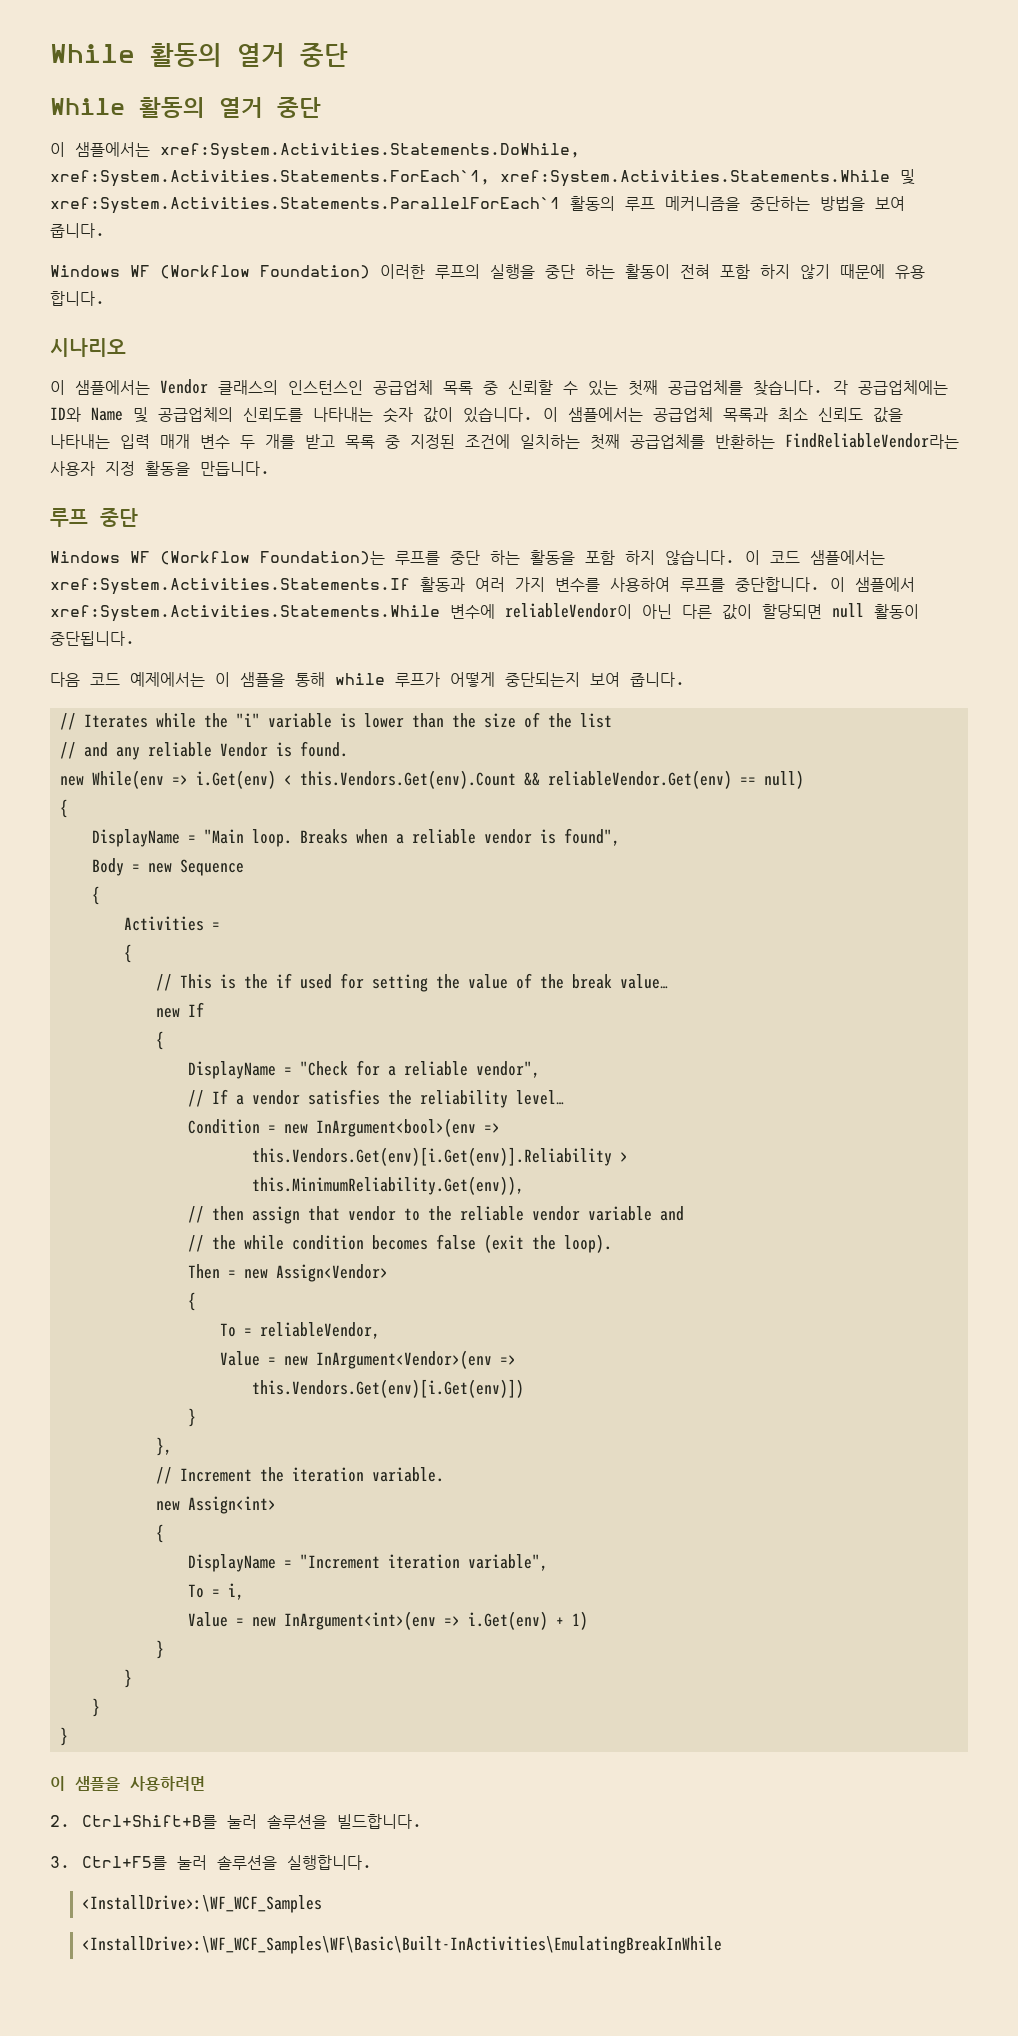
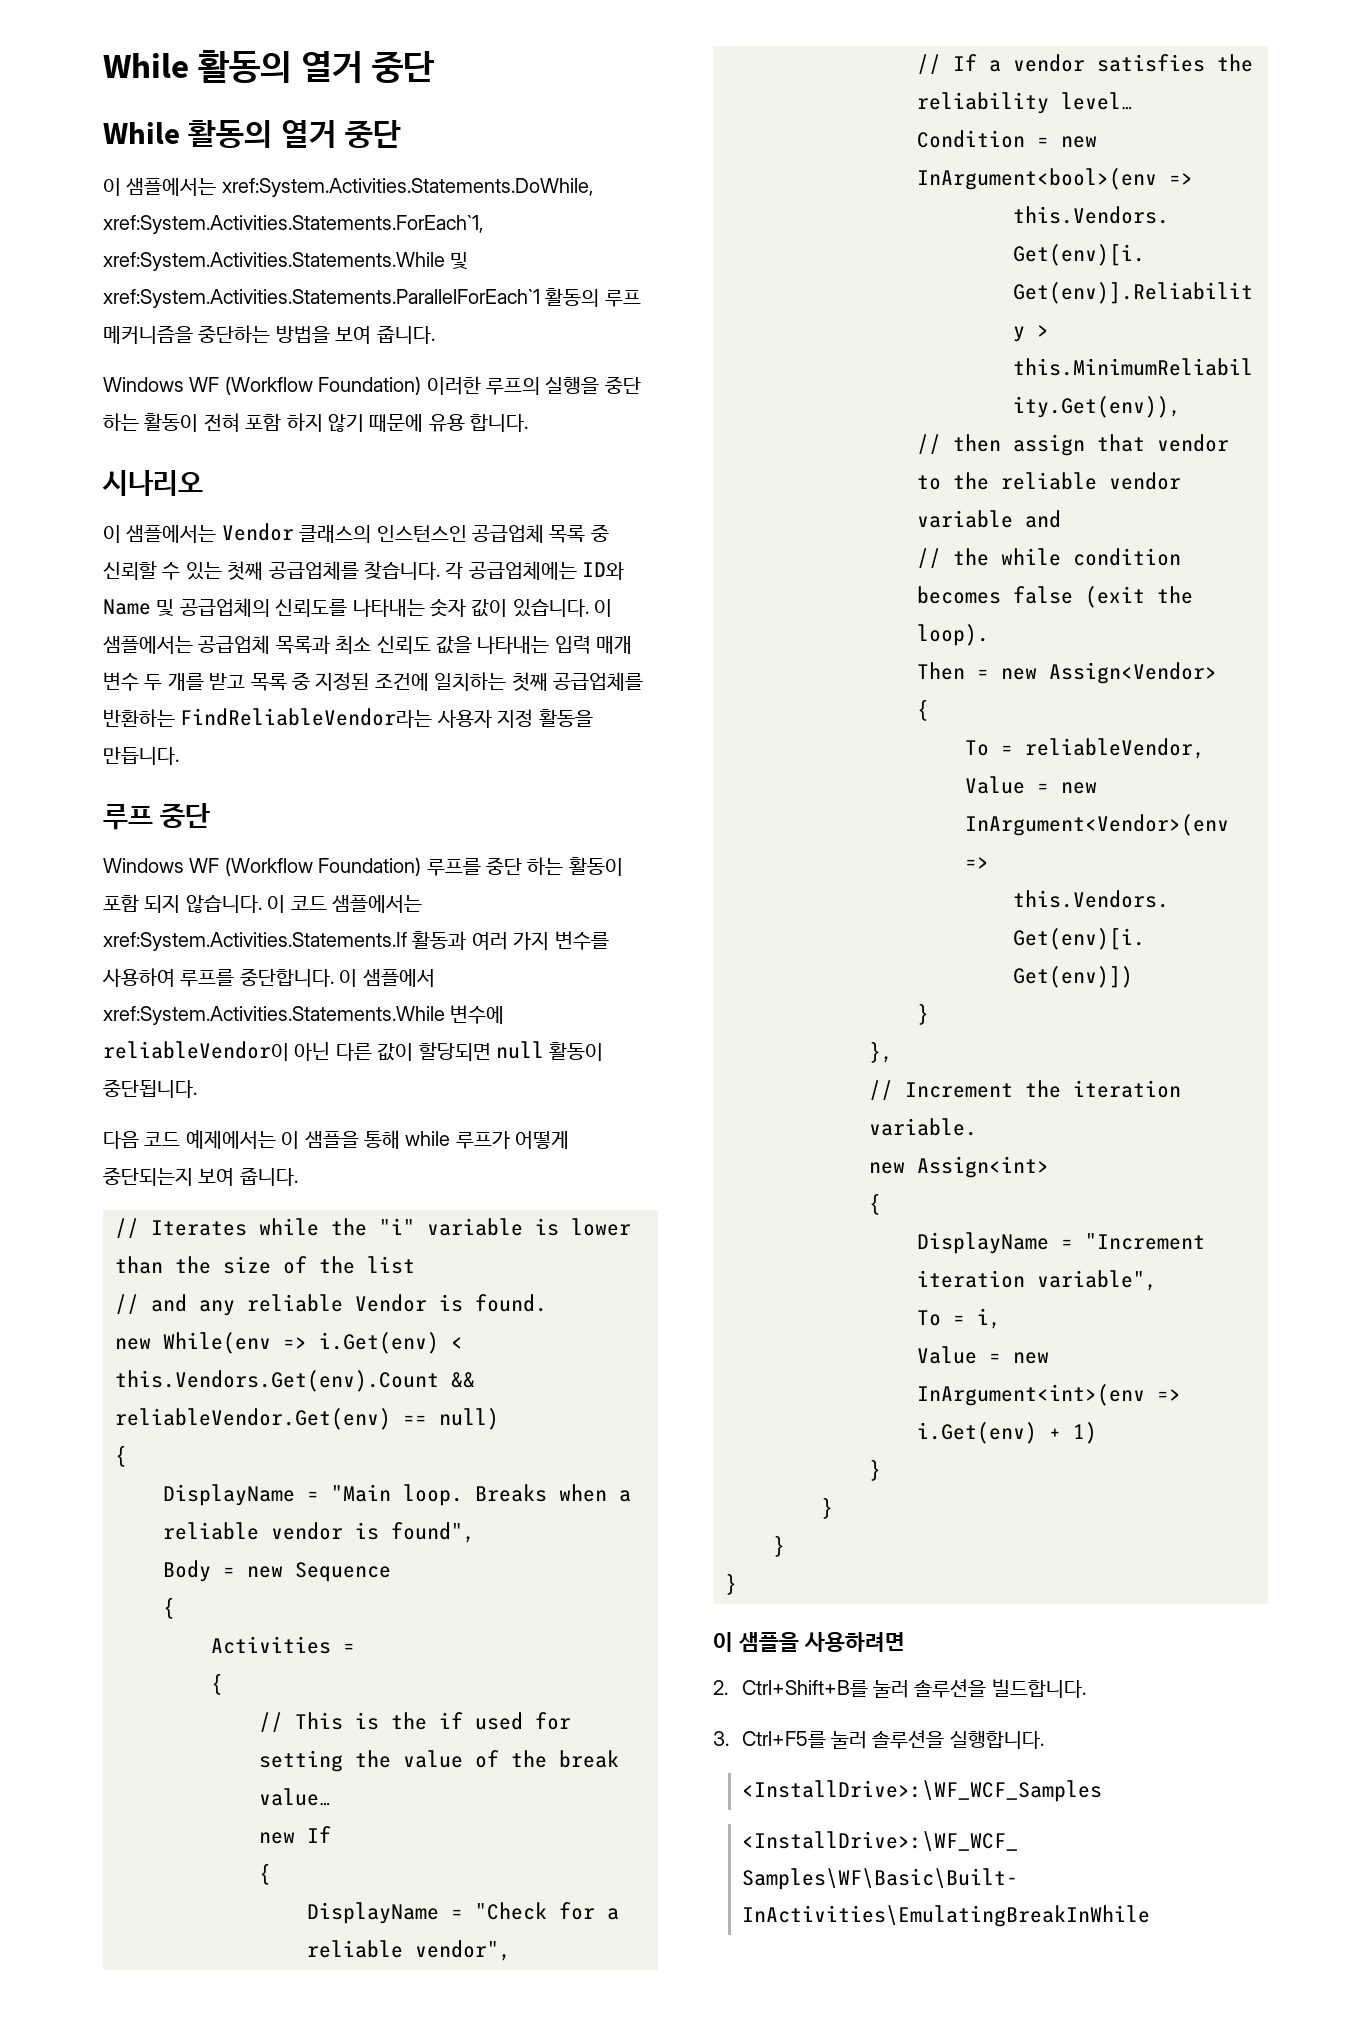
[260,551,385,565] Foundation)는 -> [318,857,422,876] Foundation)
[530,550,655,565] 활동을 포함 하지 -> [568,857,623,876] [103,894,181,913] 활동이 포함 되지

